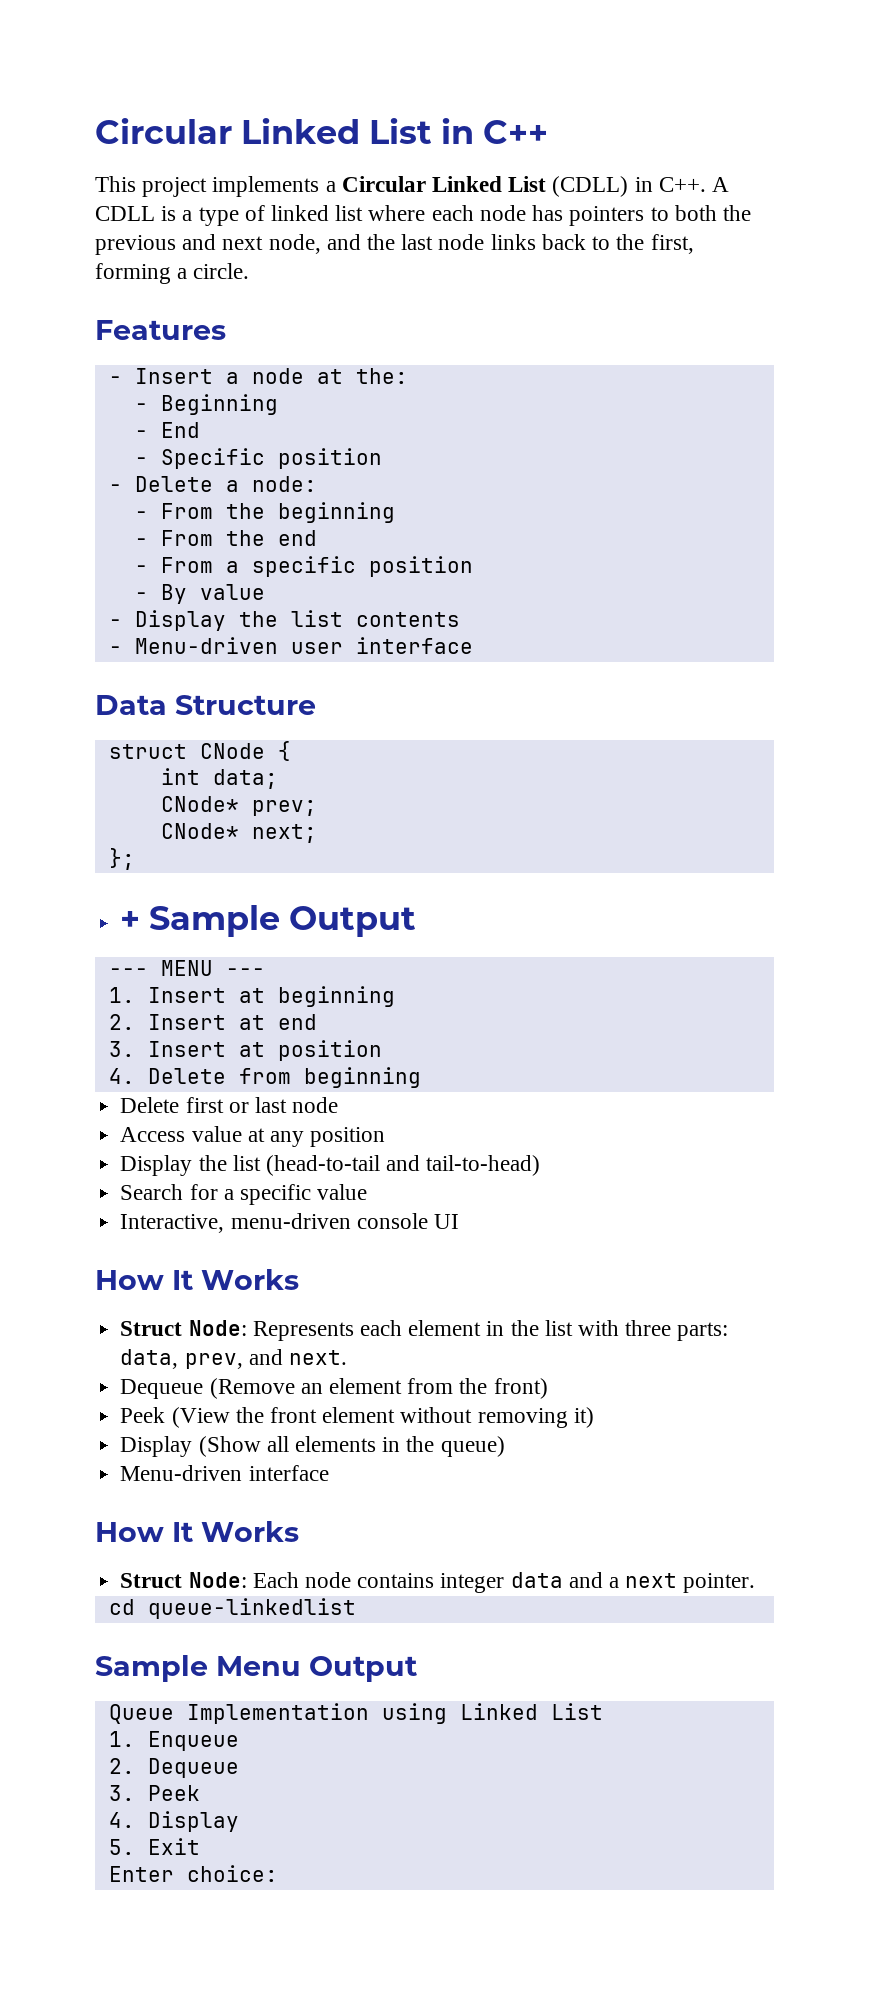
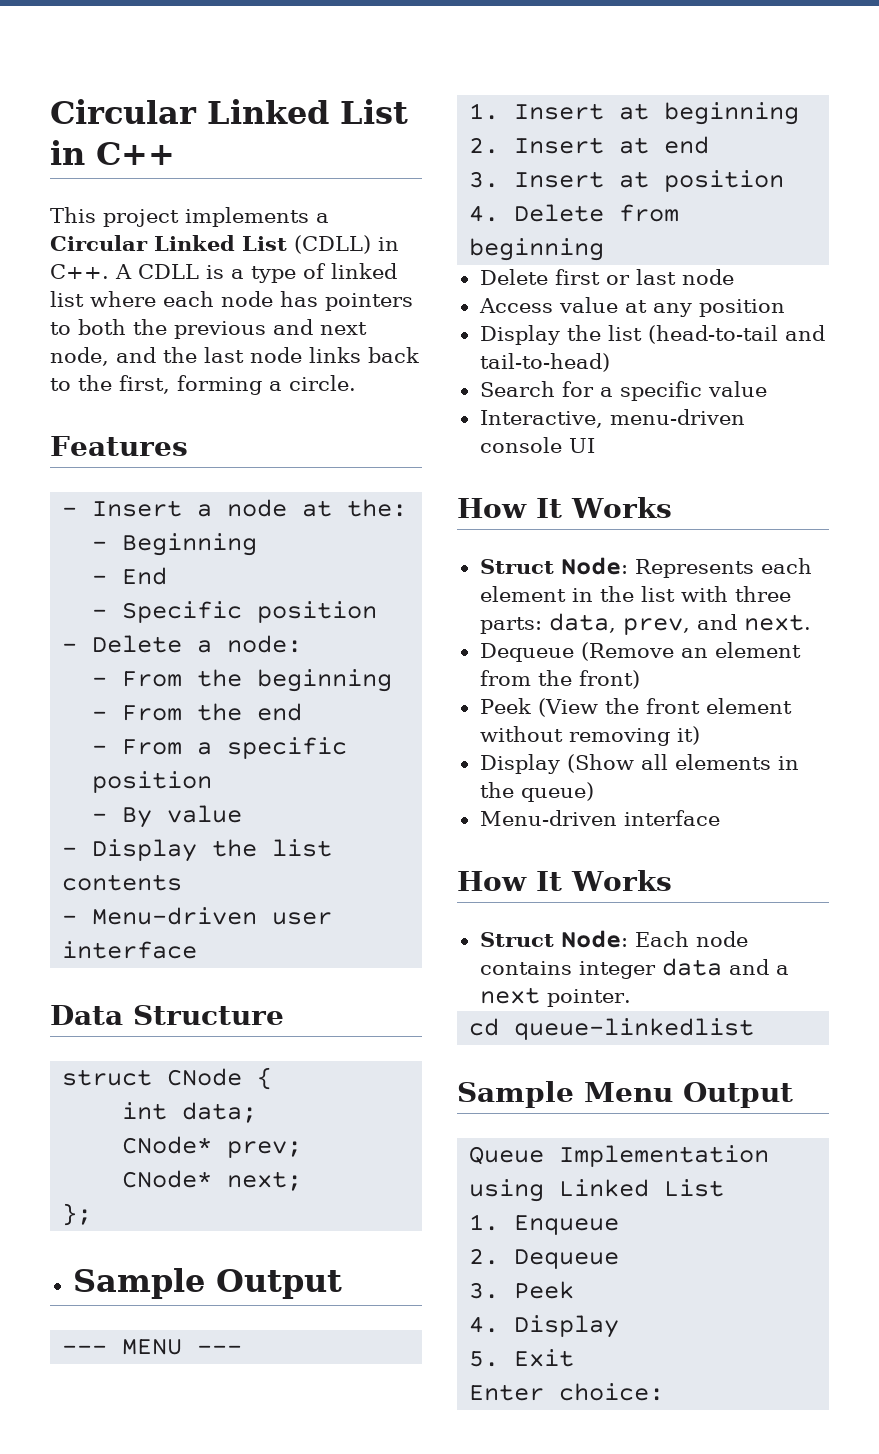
[120,911,141,930] + -> (93, 1214) none

